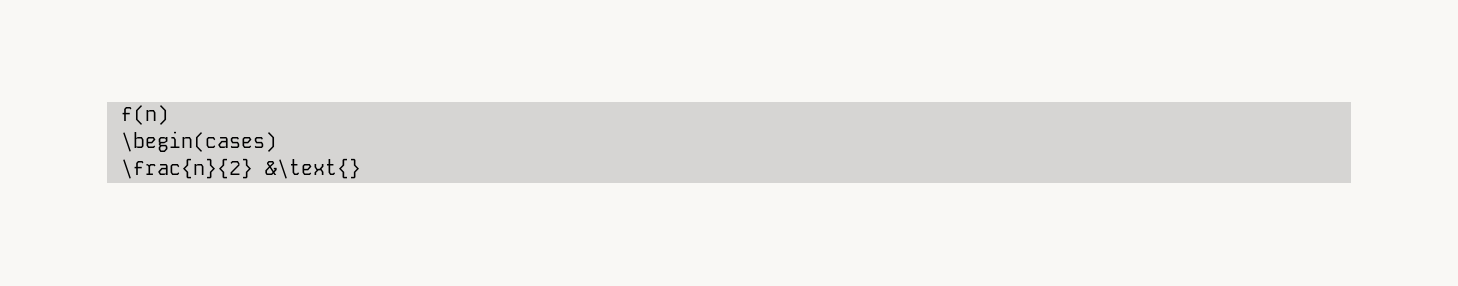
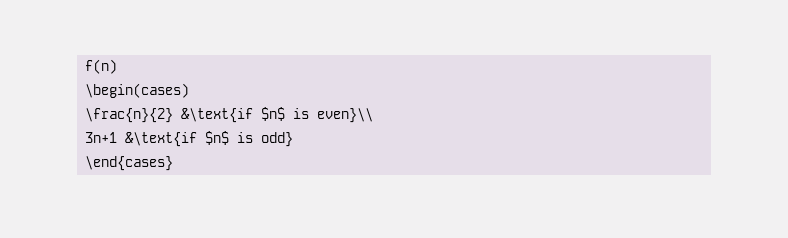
[264,158,361,179] &\text{} -> [181,107,374,123] [85,131,294,147] [85,156,174,171] &\text{if $n$ is even}\\ // 3n+1 &\text{if $n$ is odd} // \end{cases}

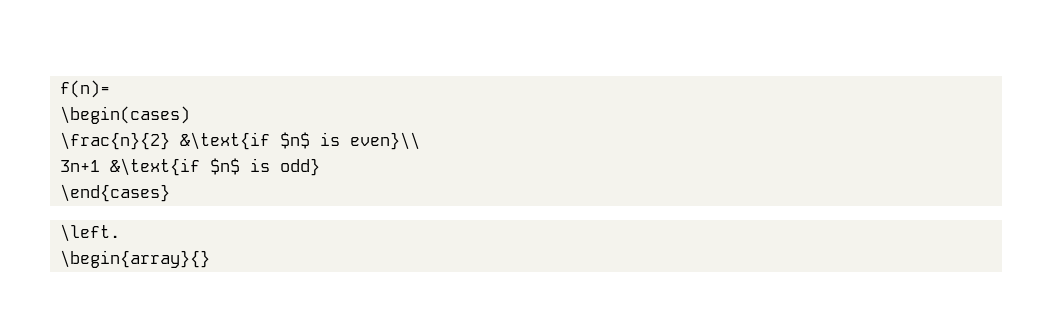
[85,59,118,74] f(n) -> [59,80,110,98] f(n)=
(174, 163) none -> [59,224,120,242] [59,250,210,268] // \left. // \begin{array}{}

